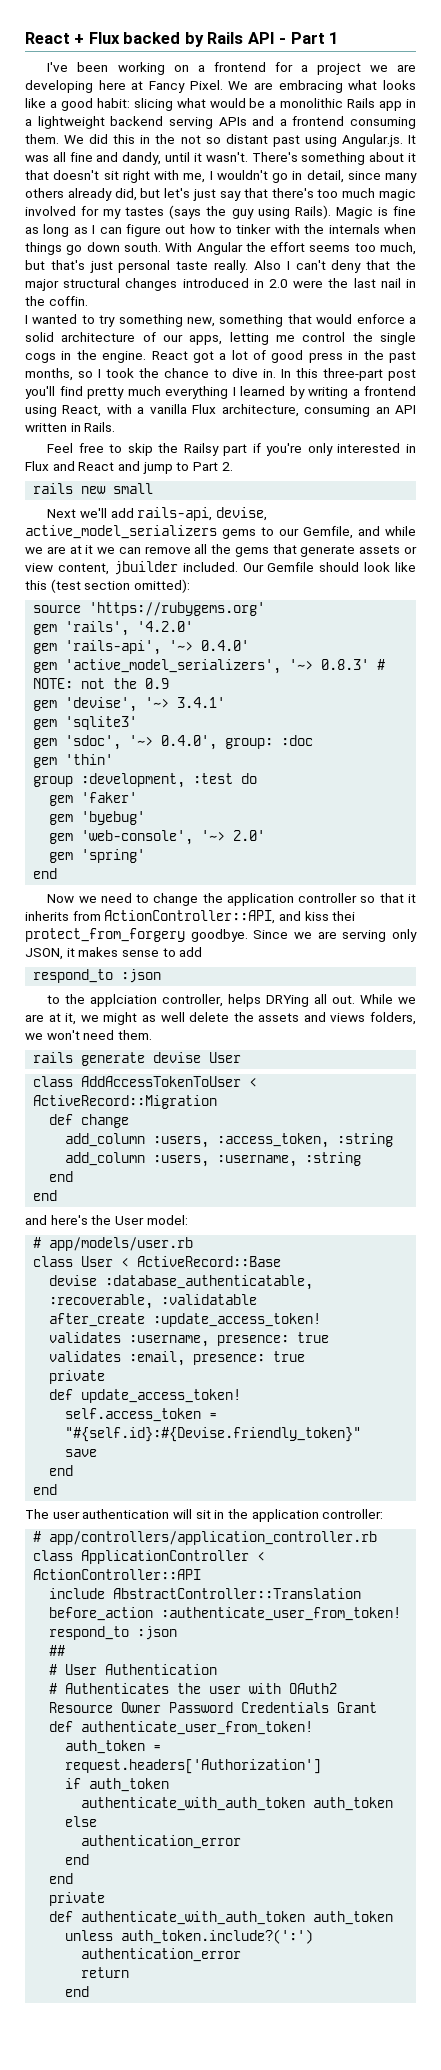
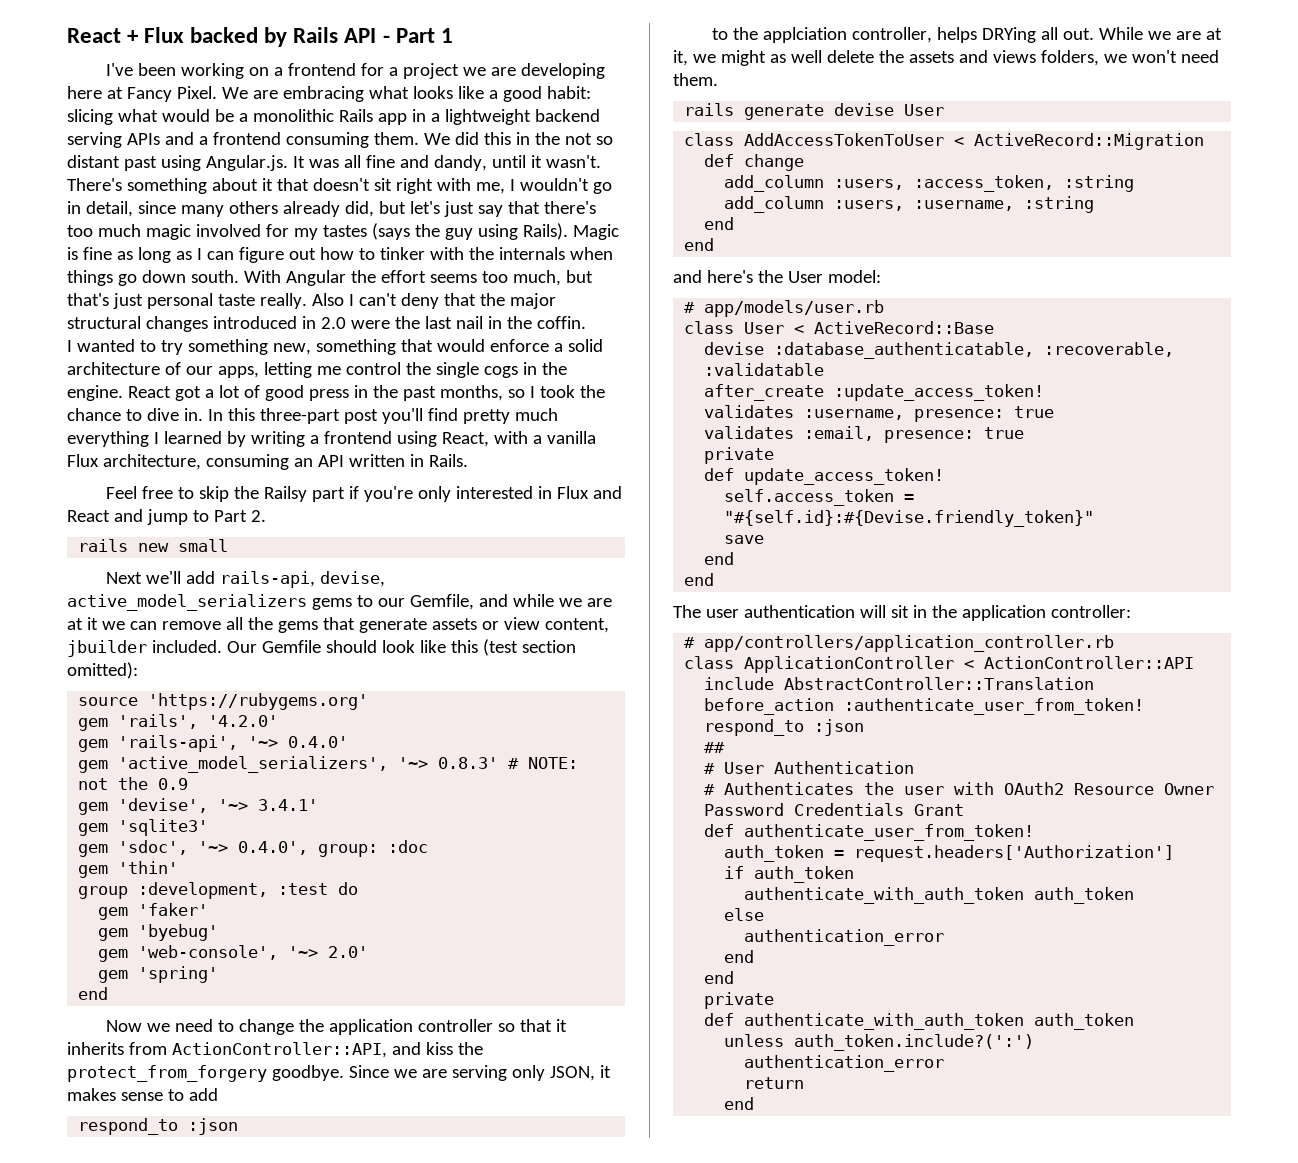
[332,911,356,921] thei -> [457,1042,483,1055] the

